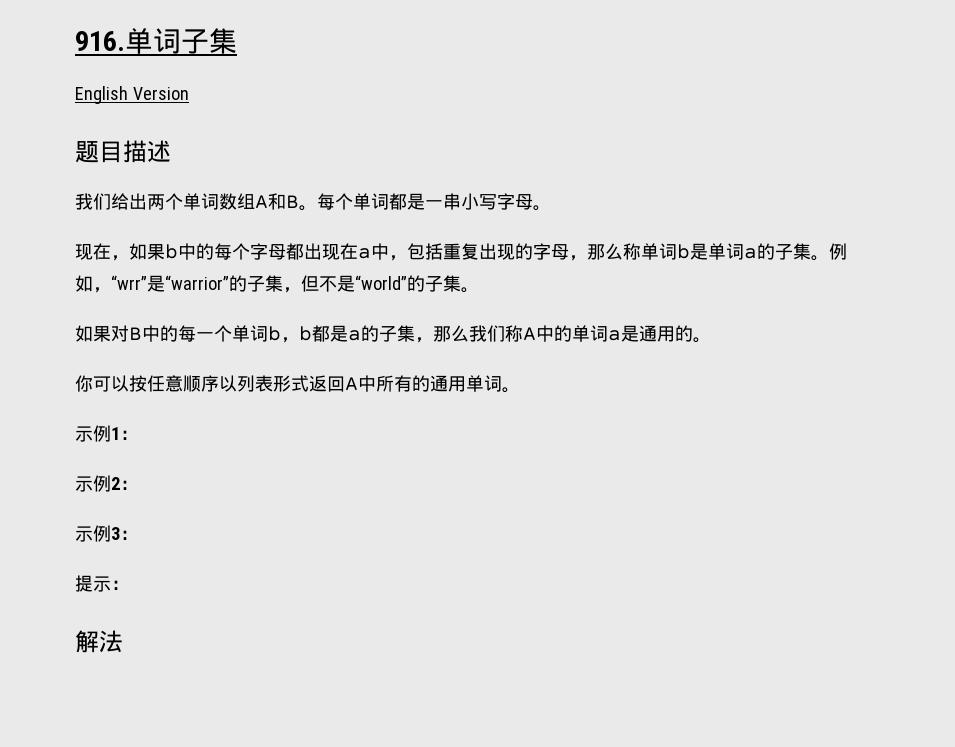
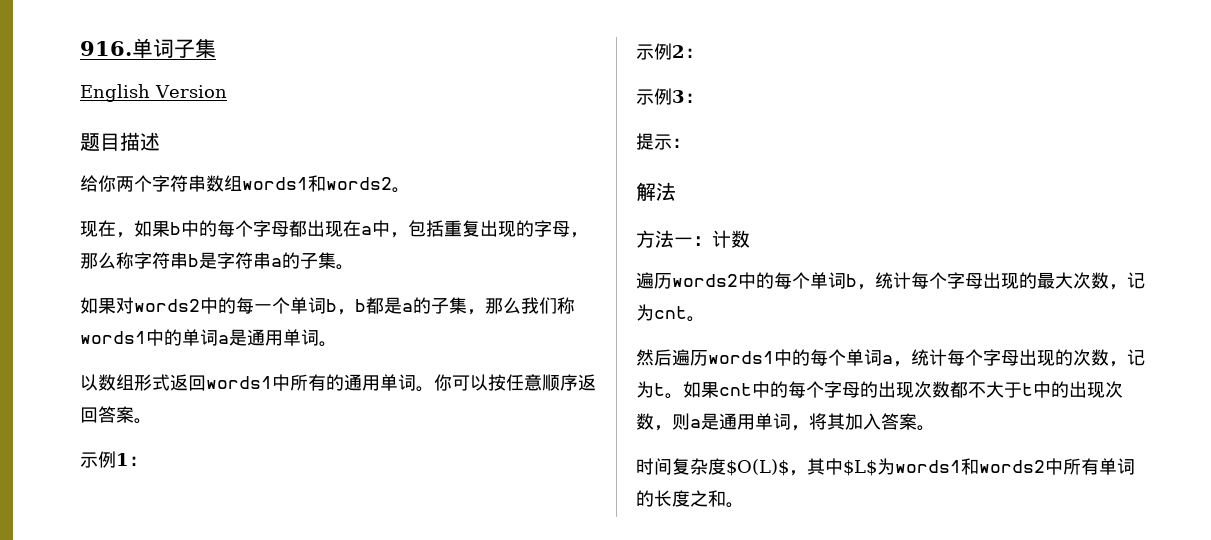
[75,193,533,211] 我们给出两个单词数组A和B。每个单词都是一串小写字母 -> [80,175,392,192] 给你两个字符串数组words1和words2
[641,243,744,260] 单词b是单词 -> [134,252,271,269] 字符串b是字符串
[829,243,847,260] [75,275,479,293] 例如，“wrr”是“warrior”的子集，但不是“world”的子集。 -> (354, 267) none
[129,327,142,340] B -> [134,299,200,312] words2
[523,327,536,341] A -> [80,331,146,344] words1
[675,325,711,343] [75,375,502,392] 的。 // 你可以按任意顺序以列表形式返回A中所有的通用单词 -> [283,329,337,347] [80,374,596,392] [80,406,134,423] 单词。 // 以数组形式返回words1中所有的通用单词。你可以按任意顺序返回答案
(123, 641) none -> [636,230,750,248] [636,272,1145,290] [636,304,705,322] [636,349,1145,367] [636,381,1123,399] [636,413,935,431] [636,458,1135,476] [636,490,744,508] // 方法一：计数 // 遍历words2中的每个单词b，统计每个字母出现的最大次数，记为cnt。 // 然后遍历words1中的每个单词a，统计每个字母出现的次数，记为t。如果cnt中的每个字母的出现次数都不大于t中的出现次数，则a是通用单词，将其加入答案。 // 时间复杂度$O(L)$，其中$L$为words1和words2中所有单词的长度之和。

